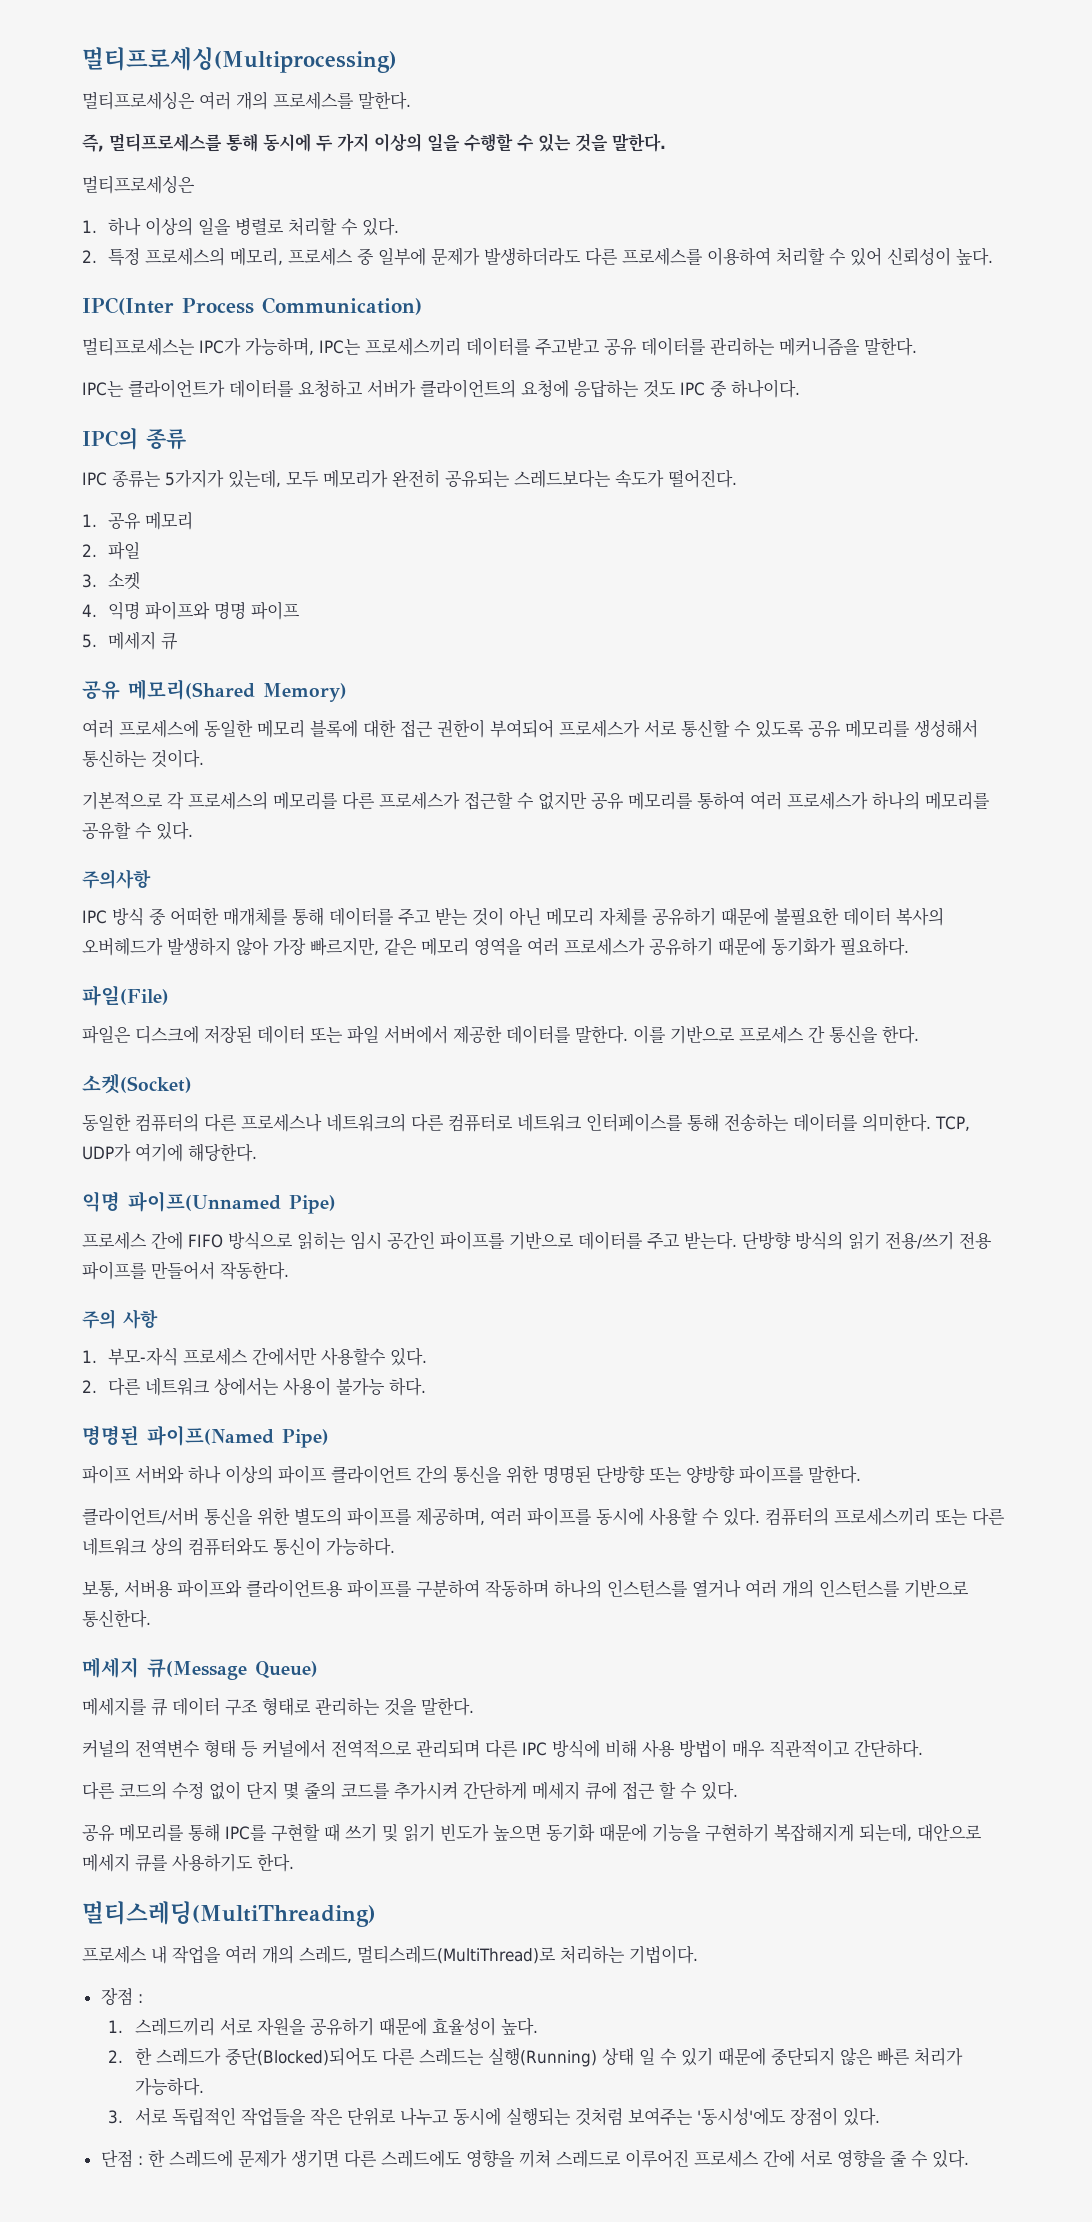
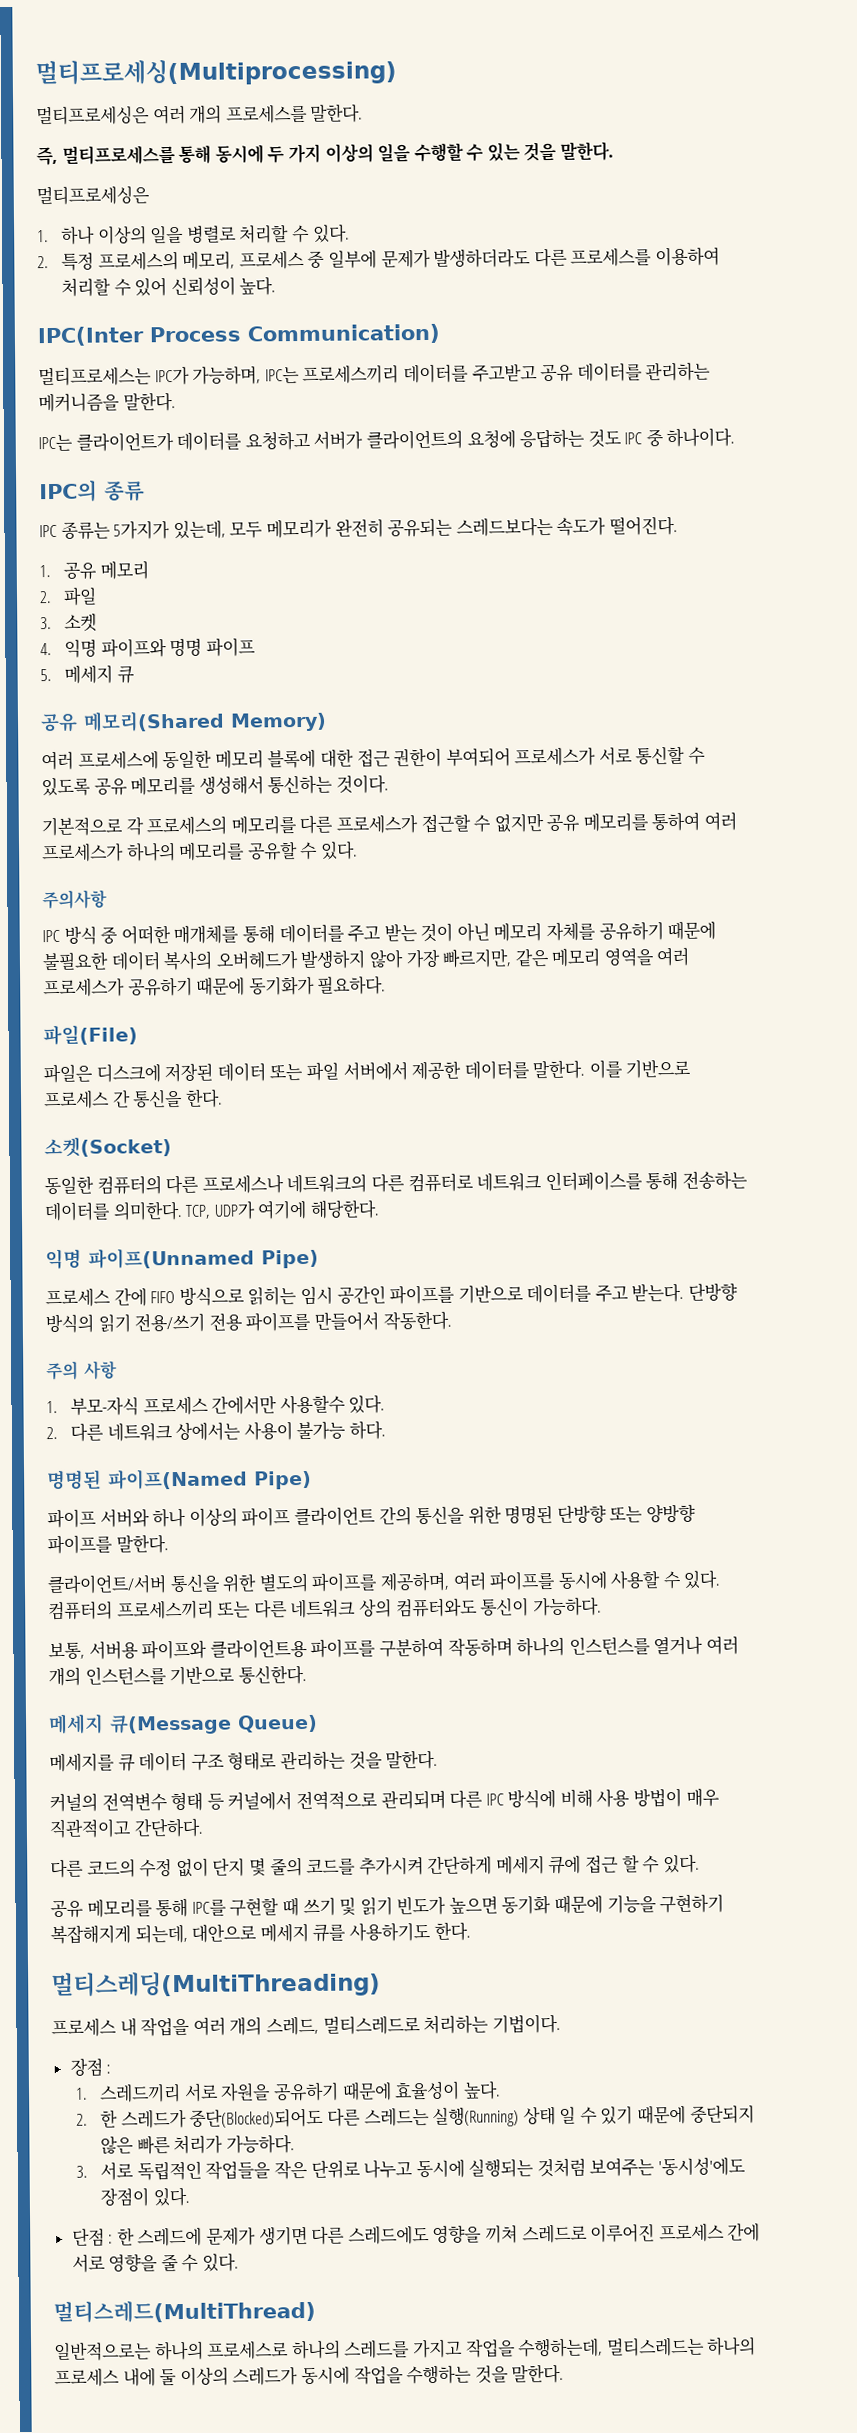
[357,1945,556,1964] 멀티스레드(MultiThread)로 -> [322,2015,421,2035] 멀티스레드로
(969, 2159) none -> [53,2298,316,2324] [54,2336,757,2362] [54,2363,565,2388] // 멀티스레드(MultiThread) // 일반적으로는 하나의 프로세스로 하나의 스레드를 가지고 작업을 수행하는데, 멀티스레드는 하나의 프로세스 내에 둘 이상의 스레드가 동시에 작업을 수행하는 것을 말한다.

